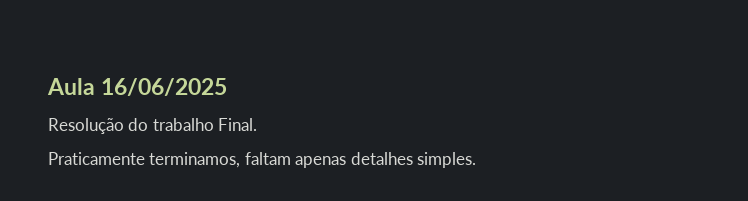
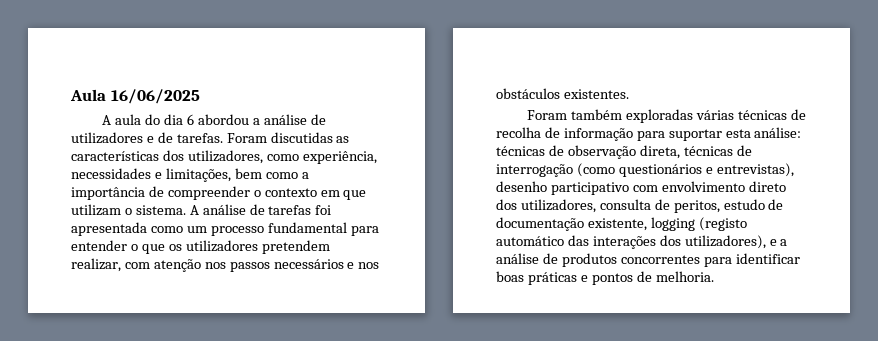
[48,118,258,134] [48,152,477,168] Resolução do trabalho Final. // Praticamente terminamos, faltam apenas detalhes simples. -> [102,114,326,125] [71,132,350,144] [71,150,377,164] [71,168,309,182] [71,186,367,200] [71,204,332,216] [71,222,379,236] [71,240,330,254] [71,258,380,272] [496,88,629,99] [527,109,806,123] [496,127,802,141] [496,145,752,159] [496,163,794,177] [496,181,786,195] [496,199,784,213] [496,217,747,231] [496,235,788,249] [496,253,800,267] [496,271,714,285] A aula do dia 6 abordou a análise de utilizadores e de tarefas. Foram discutidas as características dos utilizadores, como experiência, necessidades e limitações, bem como a importância de compreender o contexto em que utilizam o sistema. A análise de tarefas foi apresentada como um processo fundamental para entender o que os utilizadores pretendem realizar, com atenção nos passos necessários e nos obstáculos existentes. // Foram também exploradas várias técnicas de recolha de informação para suportar esta análise: técnicas de observação direta, técnicas de interrogação (como questionários e entrevistas), desenho participativo com envolvimento direto dos utilizadores, consulta de peritos, estudo de documentação existente, logging (registo automático das interações dos utilizadores), e a análise de produtos concorrentes para identificar boas práticas e pontos de melhoria.

